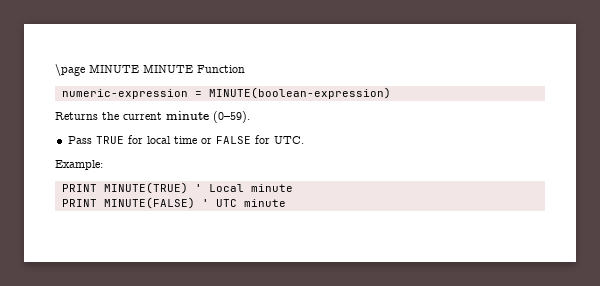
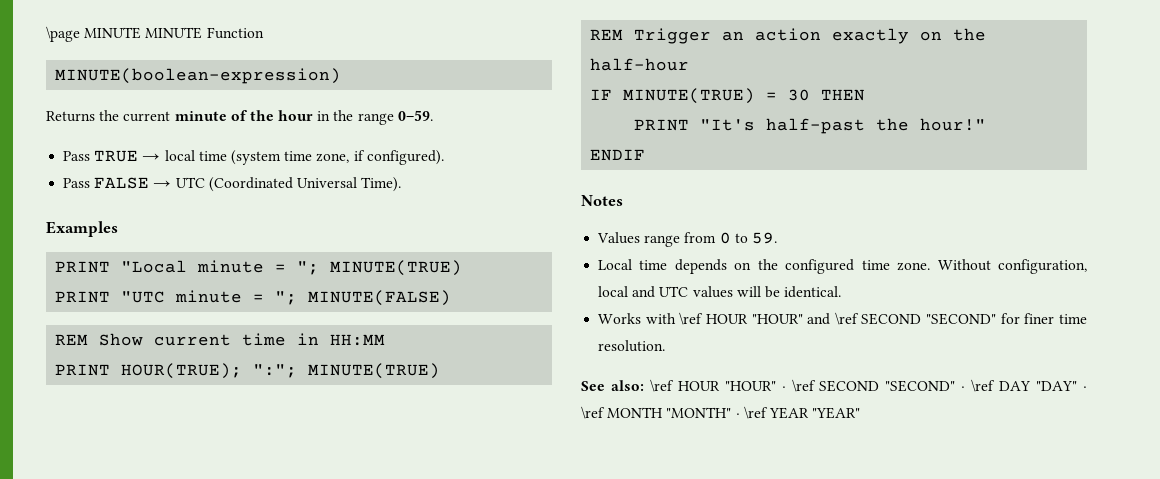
[61,89,202,99] numeric-expression = -> (264, 33) none
[213,111,250,123] (0–59). -> [230,110,433,125] of the hour in the range 0–59.
[127,135,143,144] for -> [142,153,161,161] →
[200,135,304,144] [55,160,103,170] [61,182,293,194] [61,197,286,209] or FALSE for UTC. // Example: // PRINT MINUTE(TRUE) ' Local minute // PRINT MINUTE(FALSE) ' UTC minute -> [230,150,444,165] [63,177,402,192] [46,221,118,237] [55,260,463,276] [55,290,452,306] [55,333,386,346] [55,363,441,379] [590,28,987,44] [590,58,690,71] [590,88,866,104] [634,118,987,134] [590,149,646,161] [581,195,623,206] [597,232,777,247] [598,259,1087,274] [598,286,842,298] [598,312,1087,325] [598,340,666,352] [581,379,1087,392] [581,406,861,419] (system time zone, if configured). // Pass FALSE → UTC (Coordinated Universal Time). // Examples // PRINT "Local minute = "; MINUTE(TRUE) // PRINT "UTC minute = "; MINUTE(FALSE) // REM Show current time in HH:MM // PRINT HOUR(TRUE); ":"; MINUTE(TRUE) // REM Trigger an action exactly on the half-hour // IF MINUTE(TRUE) = 30 THEN // PRINT "It's half-past the hour!" // ENDIF // Notes // Values range from 0 to 59. // Local time depends on the configured time zone. Without configuration, local and UTC values will be identical. // Works with \ref HOUR "HOUR" and \ref SECOND "SECOND" for finer time resolution. // See also: \ref HOUR "HOUR" · \ref SECOND "SECOND" · \ref DAY "DAY" · \ref MONTH "MONTH" · \ref YEAR "YEAR"

